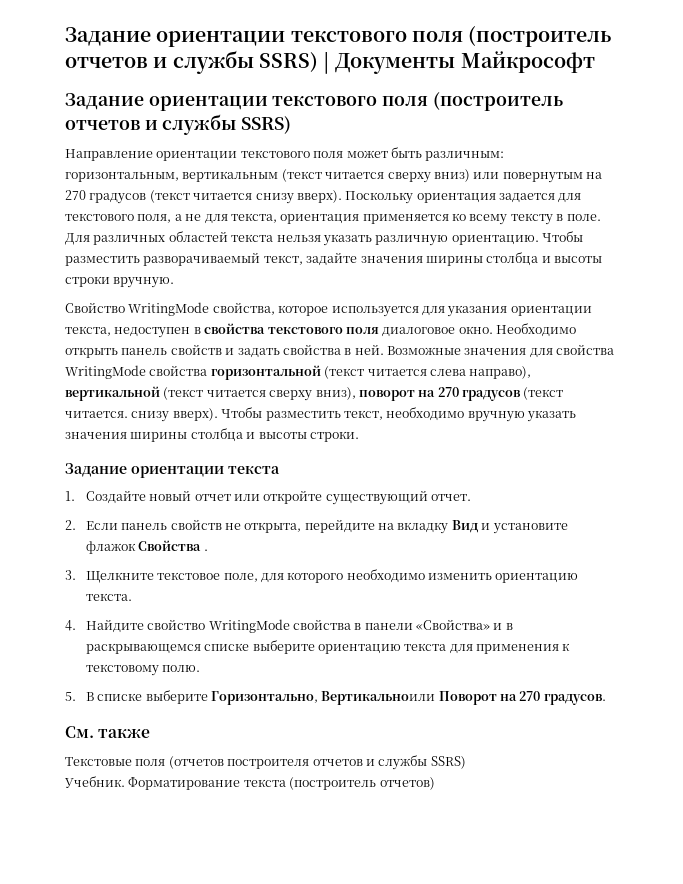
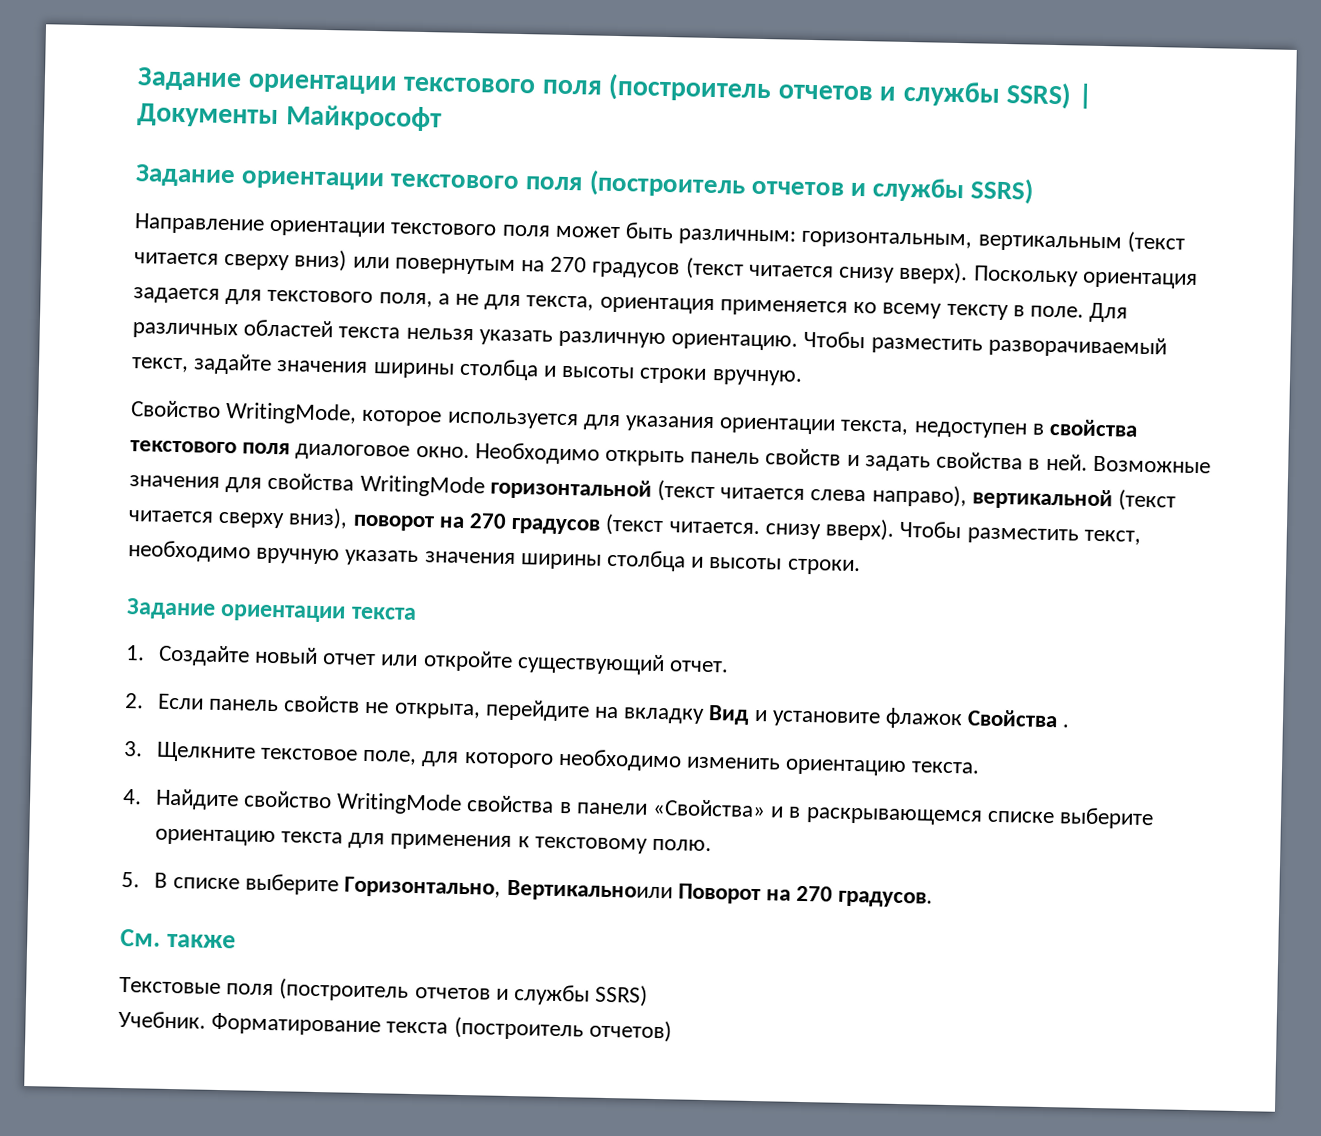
[128,302,275,316] WritingMode свойства, -> [225,402,358,425] WritingMode,
[149,365,208,376] свойства -> (485, 486) none
[168,756,310,769] (отчетов построителя -> [279,978,410,1002] (построитель

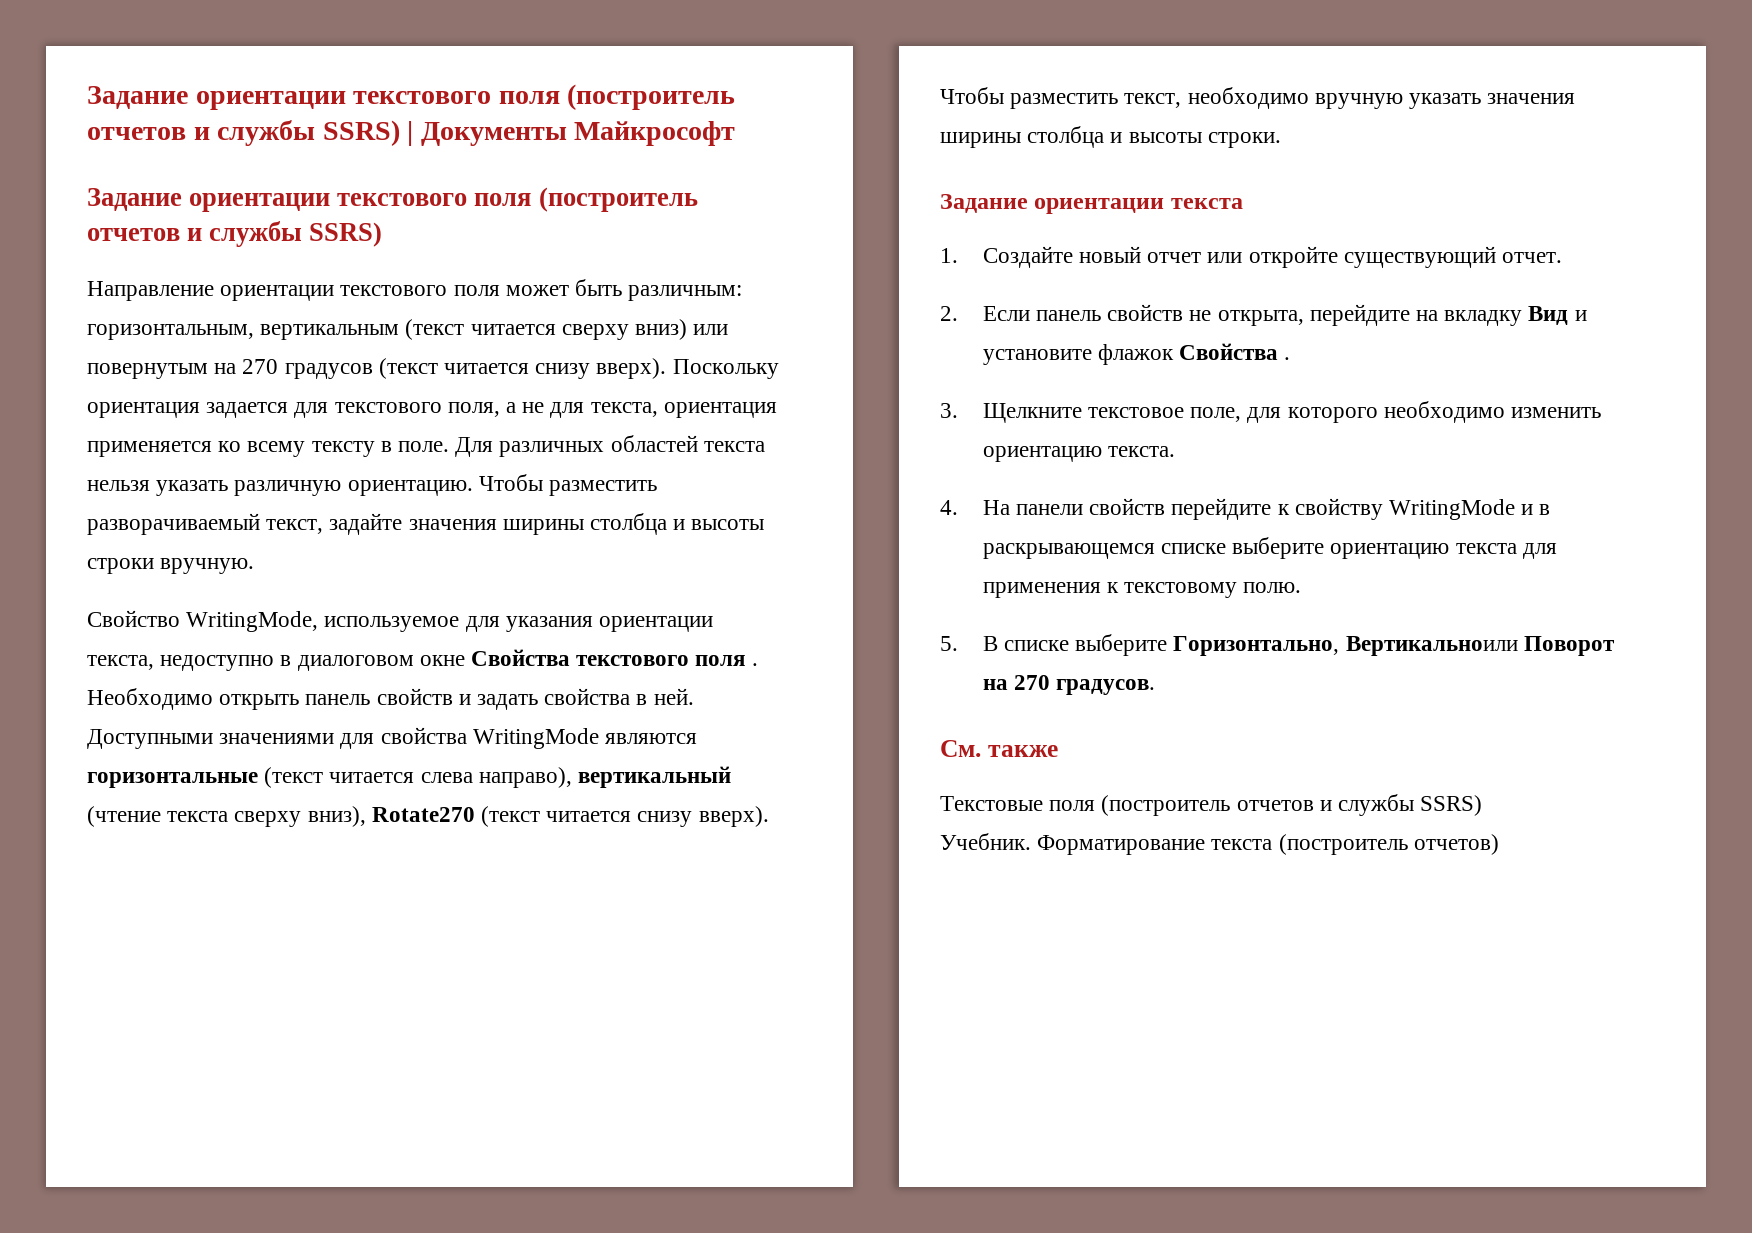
[361,409,579,430] которое используется -> [324,616,460,632] используемое
[913,418,1139,439] [130,440,470,461] недоступен в свойства текстового поля диалоговое окно. -> [160,649,758,671] недоступно в диалоговом окне Свойства текстового поля .
[1092,455,1211,474] [129,475,220,488] Возможные значения -> [87,729,335,749] Доступными значениями
[489,477,652,501] горизонтальной -> [605,733,698,744] [87,772,258,788] являются горизонтальные
[971,487,1177,512] [128,507,760,537] вертикальной (текст читается сверху вниз), поворот на 270 градусов (текст читается. -> [578,766,732,788] [87,806,632,827] вертикальный (чтение текста сверху вниз), Rotate270 (текст читается
[154,788,766,818] Найдите свойство WritingMode свойства в панели «Свойства» -> [982,498,1516,520] На панели свойств перейдите к свойству WritingMode

